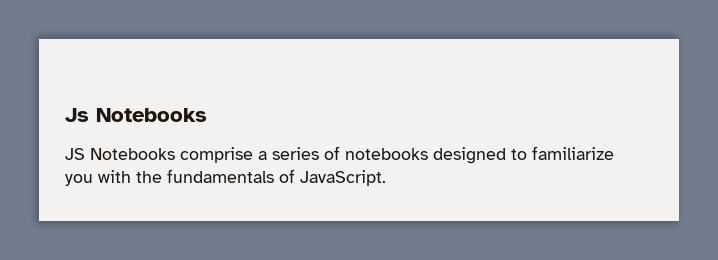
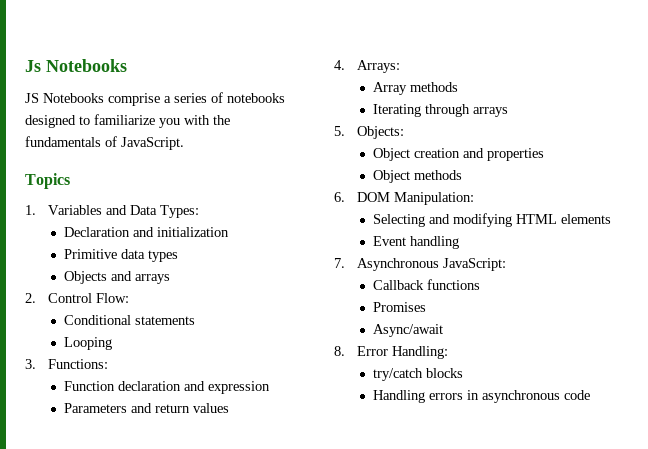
(386, 178) none -> [25,173,70,189] [25,205,200,218] [64,227,230,237] [64,249,179,262] [64,271,171,284] [25,293,130,303] [64,315,196,325] [64,337,113,350] [25,359,109,369] [64,381,271,394] [64,403,230,413] [334,60,401,73] [373,82,459,95] [373,104,509,117] [334,126,405,139] [373,148,545,161] [373,170,463,183] [334,192,475,205] [373,213,612,227] [373,236,460,249] [334,258,507,271] [373,279,481,290] [373,302,427,312] [373,324,444,337] [334,346,449,359] [373,368,464,381] [373,390,591,403] // Topics // 1. Variables and Data Types: // Declaration and initialization // Primitive data types // Objects and arrays // 2. Control Flow: // Conditional statements // Looping // 3. Functions: // Function declaration and expression // Parameters and return values // 4. Arrays: // Array methods // Iterating through arrays // 5. Objects: // Object creation and properties // Object methods // 6. DOM Manipulation: // Selecting and modifying HTML elements // Event handling // 7. Asynchronous JavaScript: // Callback functions // Promises // Async/await // 8. Error Handling: // try/catch blocks // Handling errors in asynchronous code

